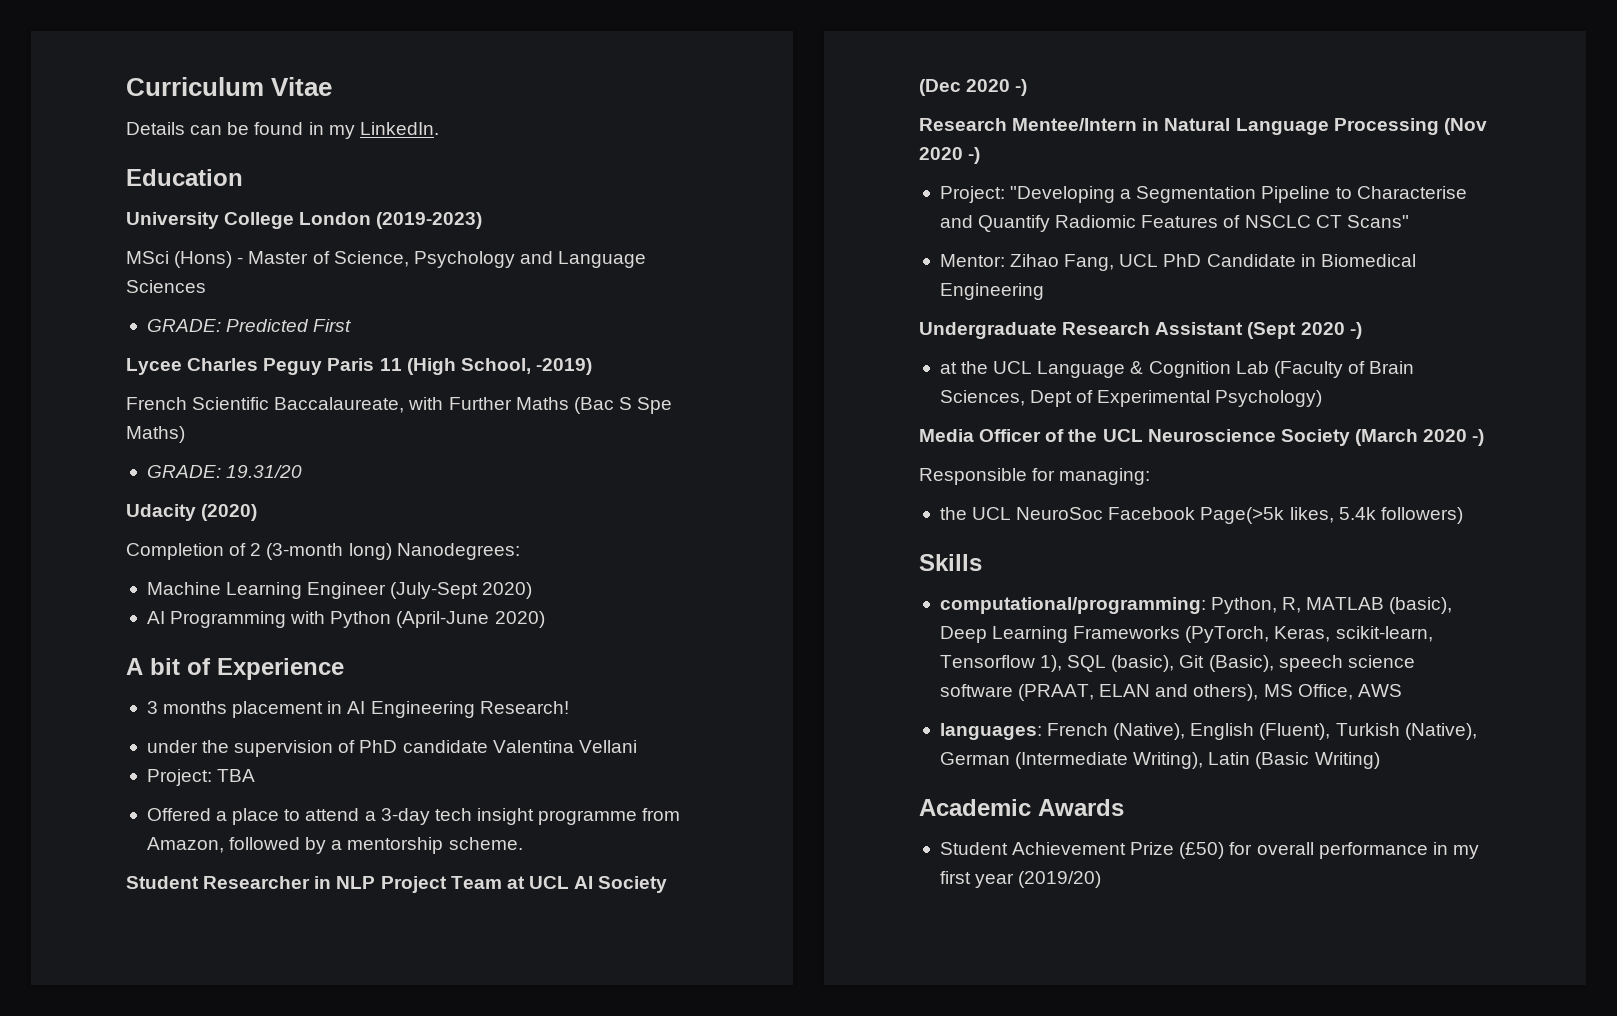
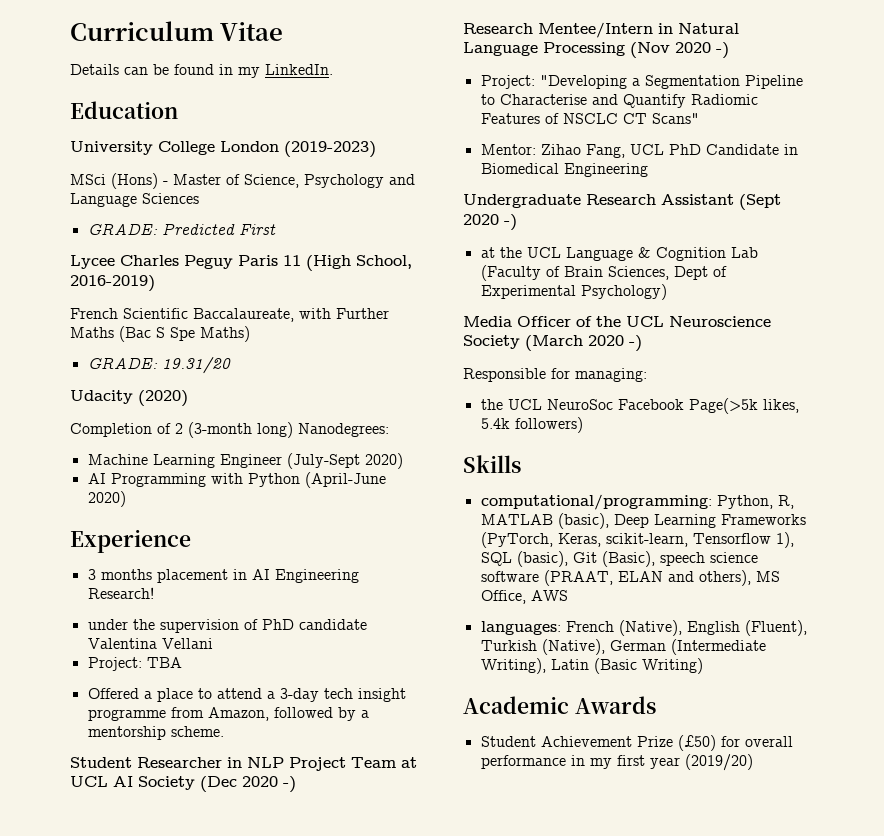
[535,358,592,375] -2019) -> [70,275,155,292] 2016-2019)
[126,658,211,675] A bit of -> (126, 499) none

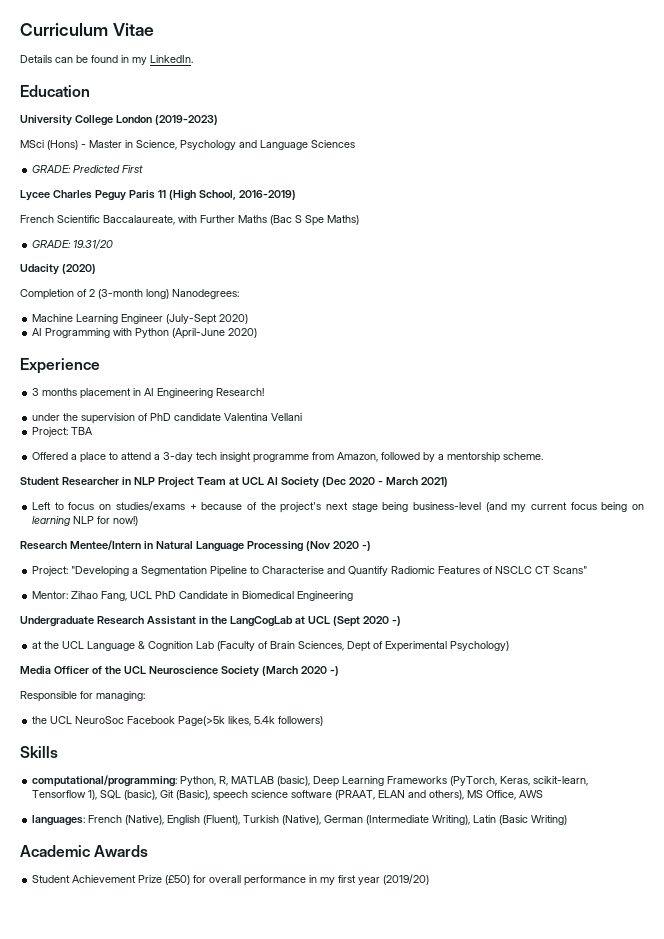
[226,174,240,185] of -> [125,140,133,148] in
[283,776,296,793] -) -> [378,477,448,487] [32,501,645,513] [32,516,139,526] - March 2021) // Left to focus on studies/exams + because of the project's next stage being business-level (and my current focus being on learning NLP for now!)
(734, 199) none -> [199,616,330,627] in the LangCogLab at UCL

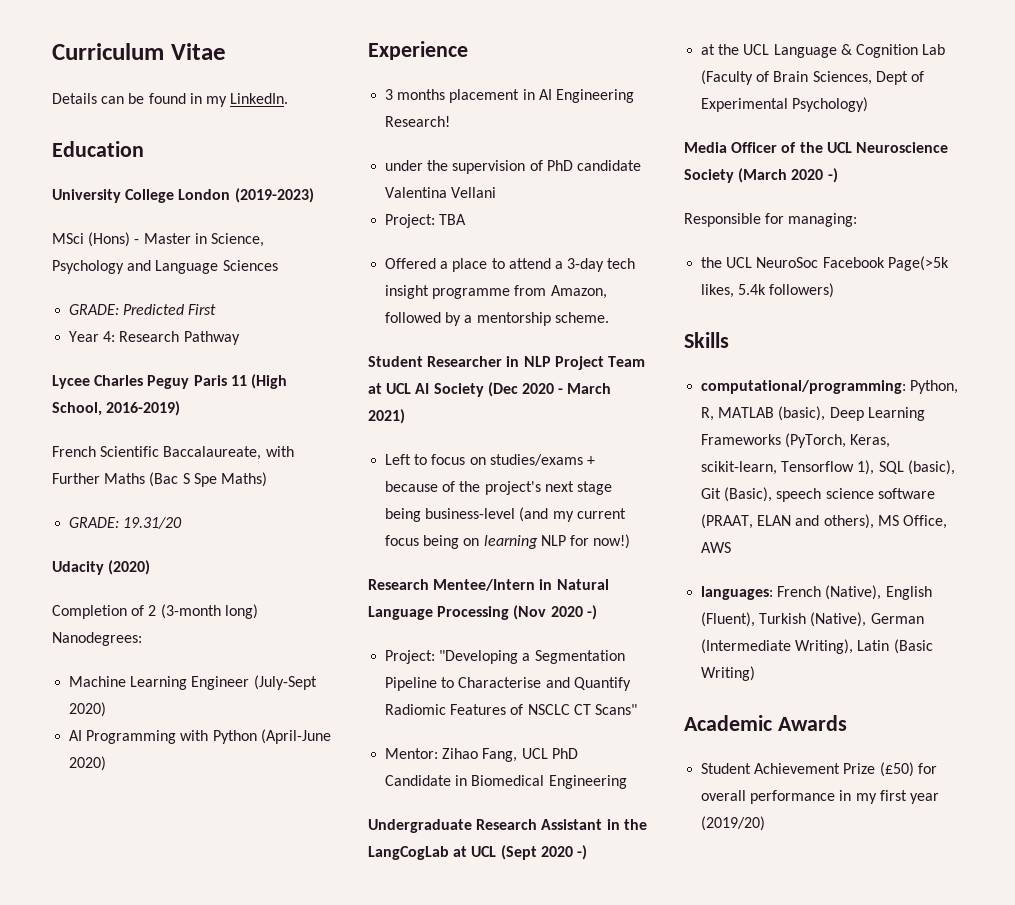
(144, 169) none -> [69,331,240,345] // Year 4: Research Pathway

